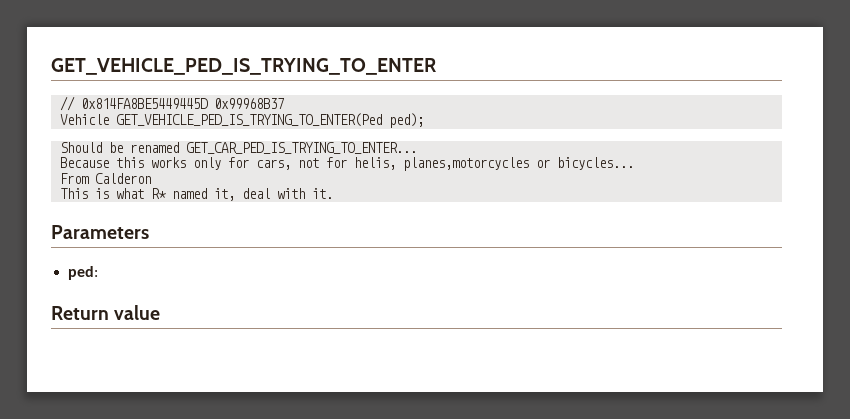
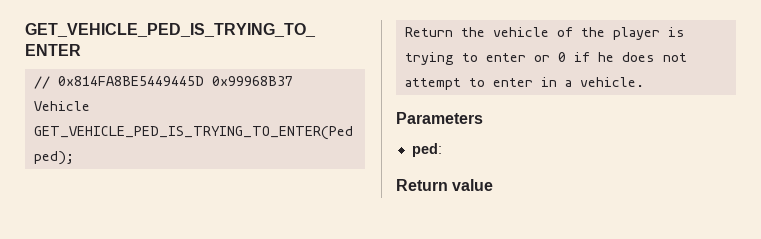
[60,142,418,154] [60,157,635,171] [60,173,152,184] [60,188,334,201] Should be renamed GET_CAR_PED_IS_TRYING_TO_ENTER... // Because this works only for cars, not for helis, planes,motorcycles or bicycles... // From Calderon // This is what R* named it, deal with it. -> [404,27,685,40] [404,52,687,65] [404,77,644,90] Return the vehicle of the player is trying to enter or 0 if he does not attempt to enter in a vehicle.

